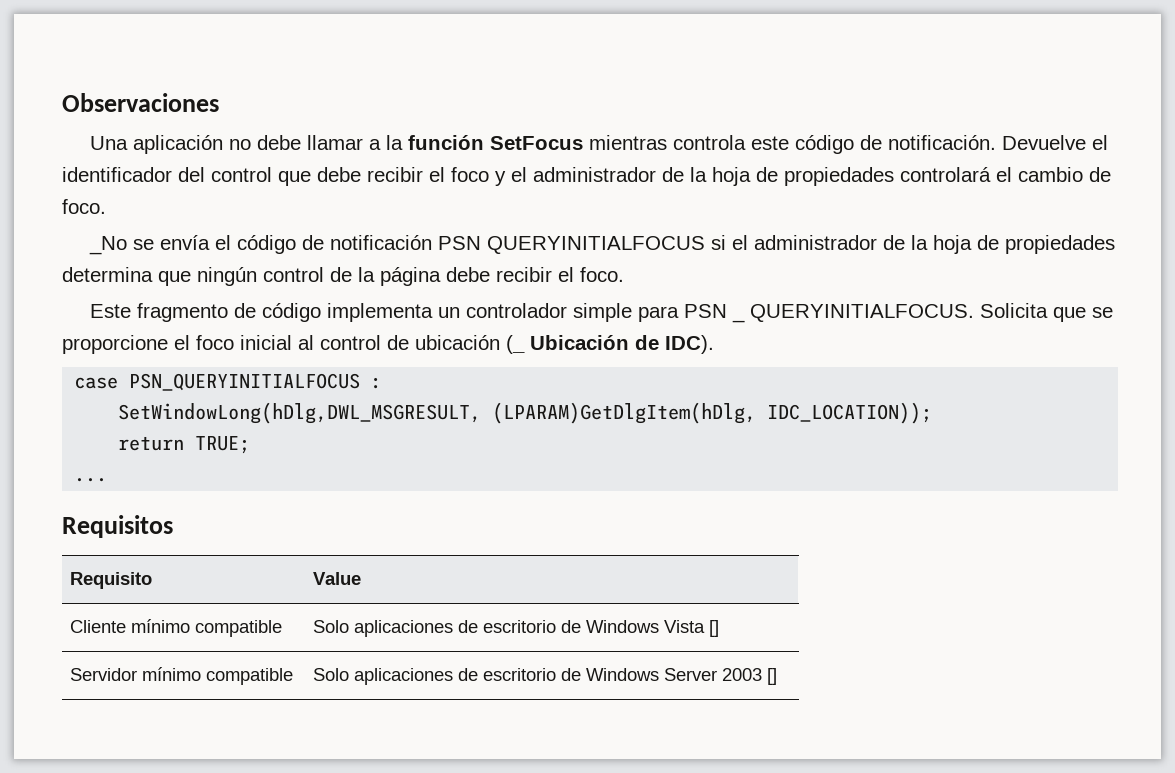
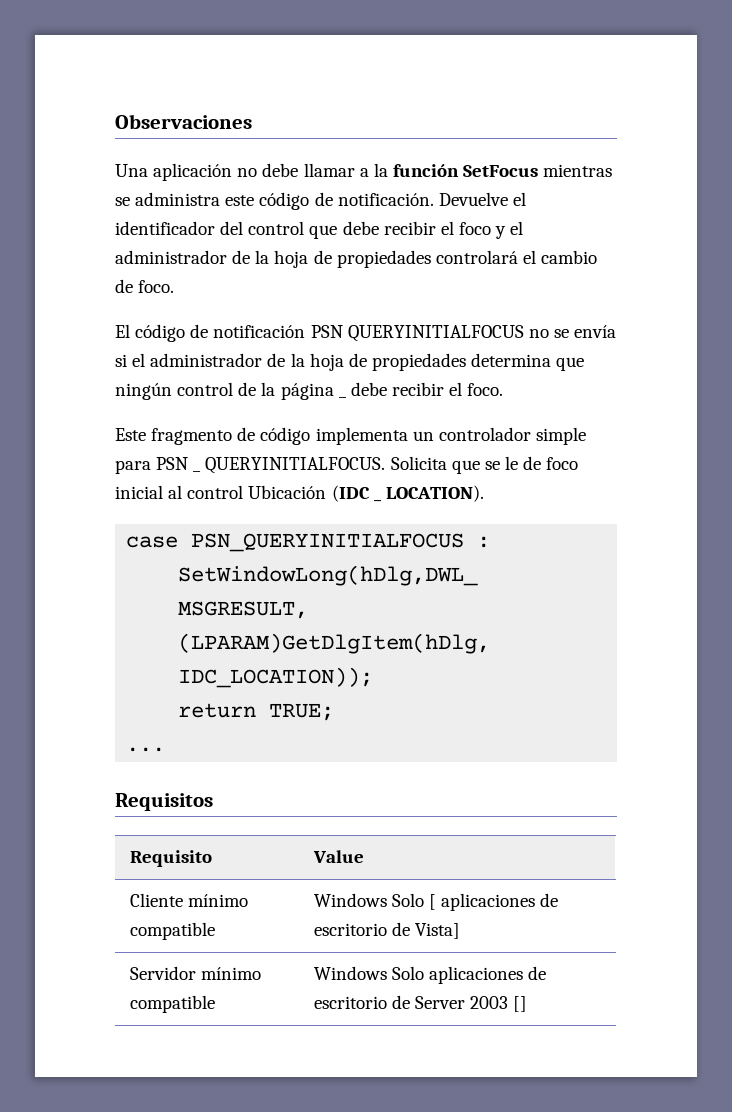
[672,135,746,150] controla -> [115,192,221,206] se administra
[88,235,231,255] _No se envía el -> [115,324,130,338] El
(705, 245) none -> [528,325,617,338] no se envía
(441, 276) none -> [338,396,347,398] _
[62,335,190,354] proporcione el -> [504,456,542,470] le de
[387,335,714,354] de ubicación (_ Ubicación de IDC). -> [248,485,484,502] Ubicación (IDC _ LOCATION).
[313,620,720,637] [70,667,294,685] [313,668,660,685] Solo aplicaciones de escritorio de Windows Vista [] // Servidor mínimo compatible | Solo aplicaciones de escritorio de Windows -> [313,893,559,911] [313,922,461,939] [129,966,261,980] [129,995,215,1013] [313,966,547,984] [313,995,410,1009] Windows Solo [ aplicaciones de escritorio de Vista] // Servidor mínimo compatible | Windows Solo aplicaciones de escritorio de

